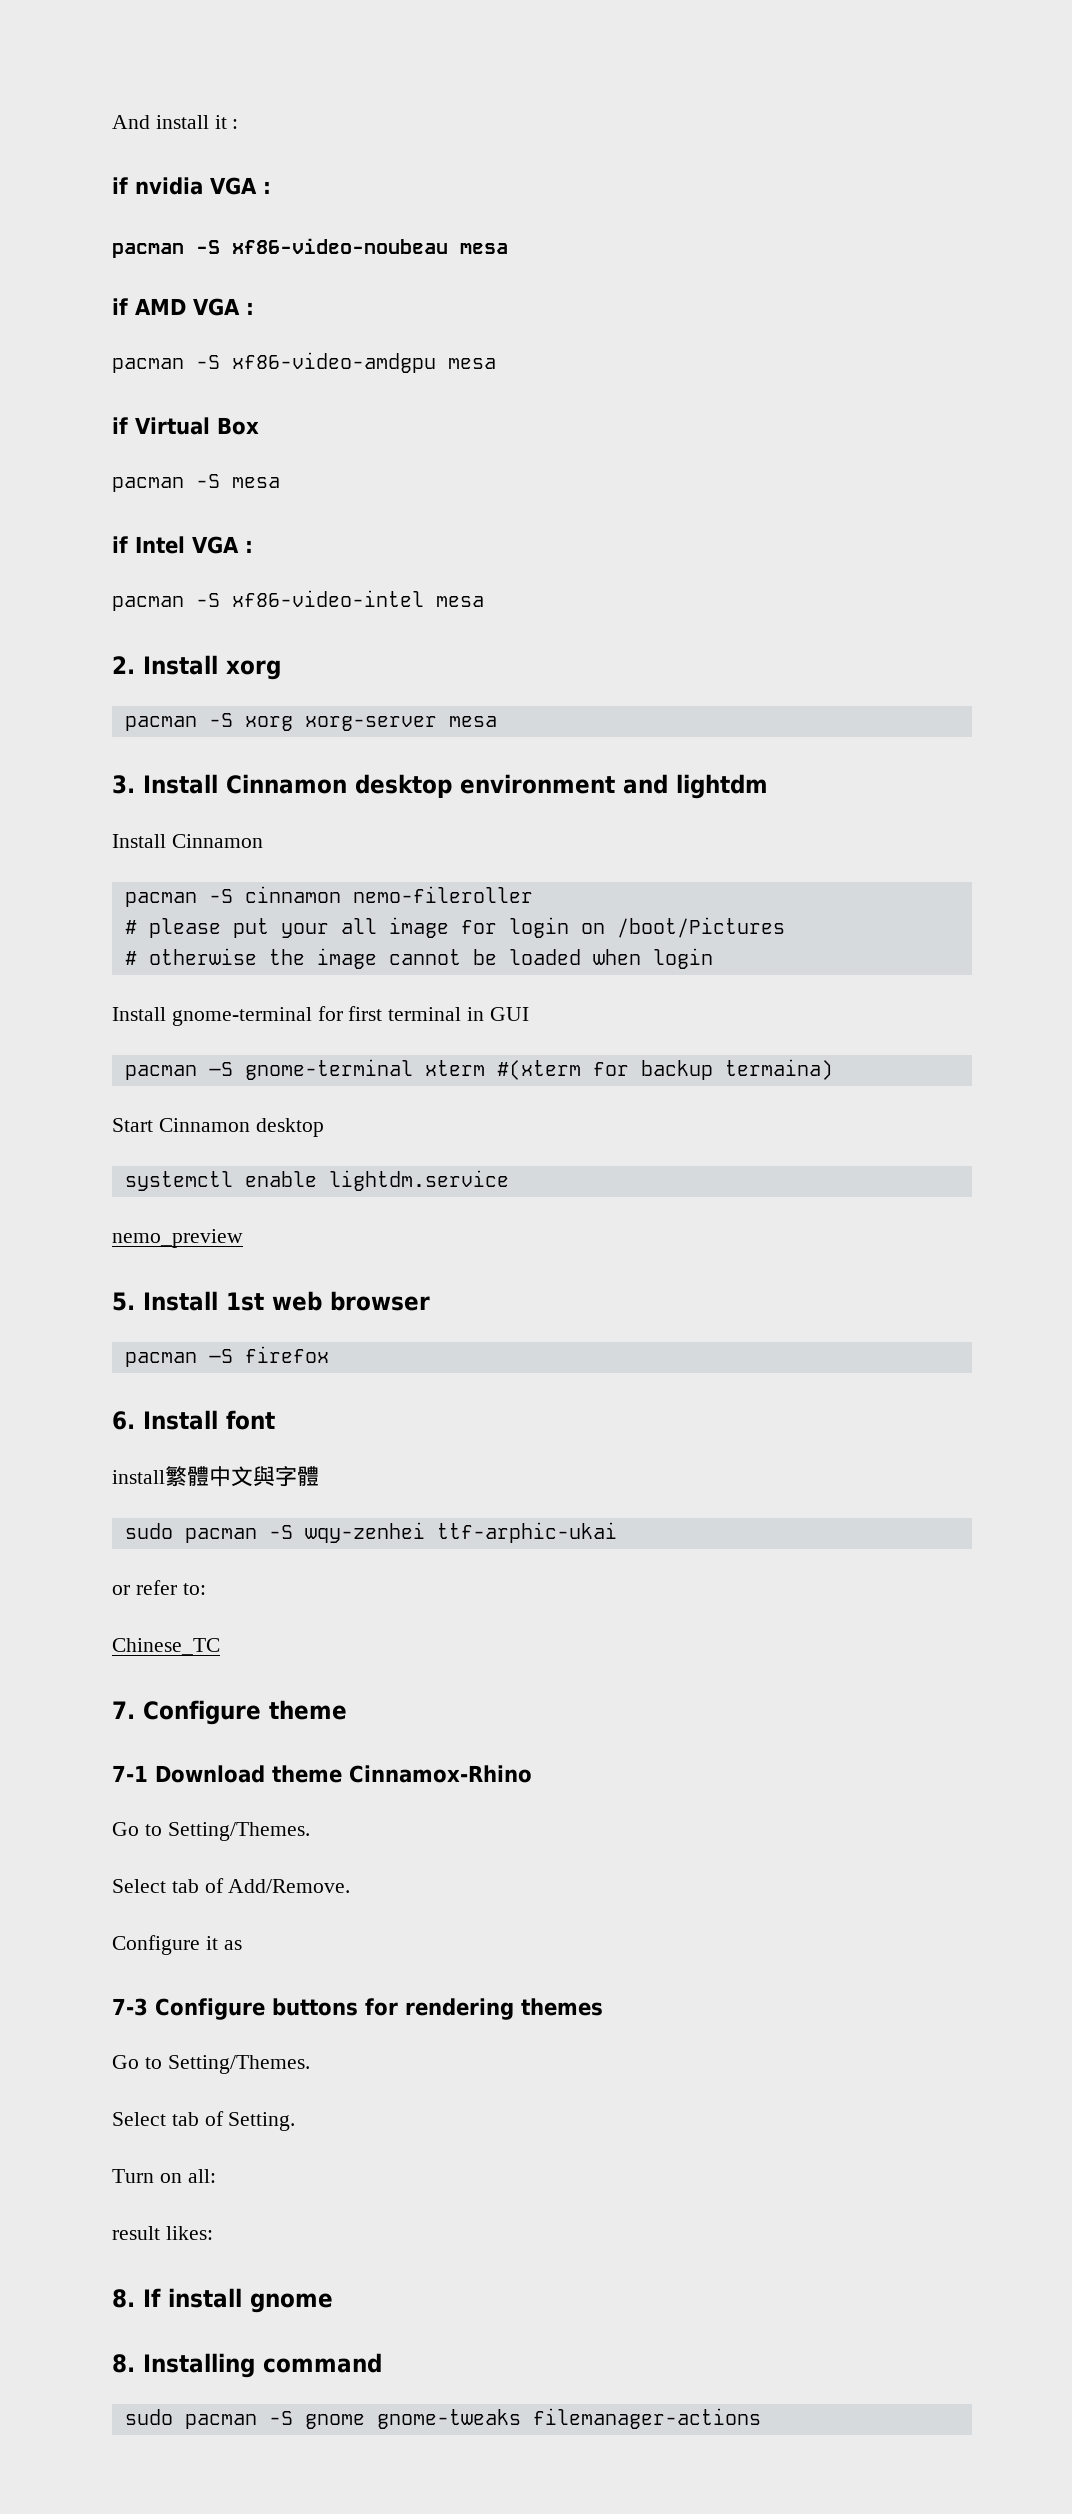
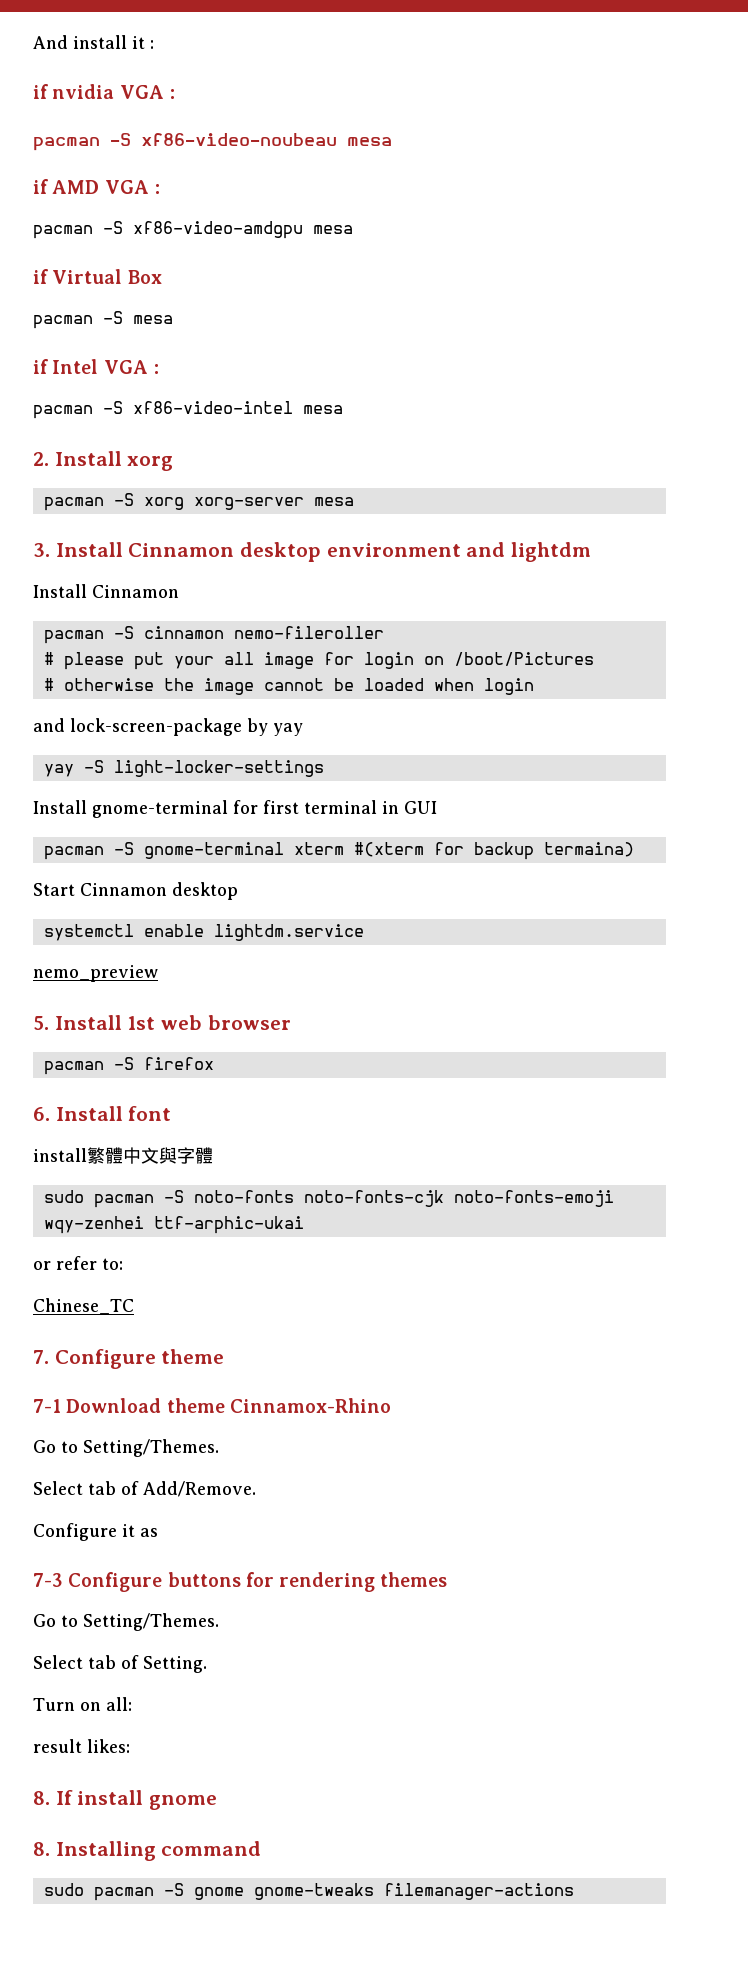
(713, 958) none -> [33,718,303,736] [43,760,324,777] // and lock-screen-package by yay // yay -S light-locker-settings
(293, 1532) none -> [193,1190,614,1207] noto-fonts noto-fonts-cjk noto-fonts-emoji

